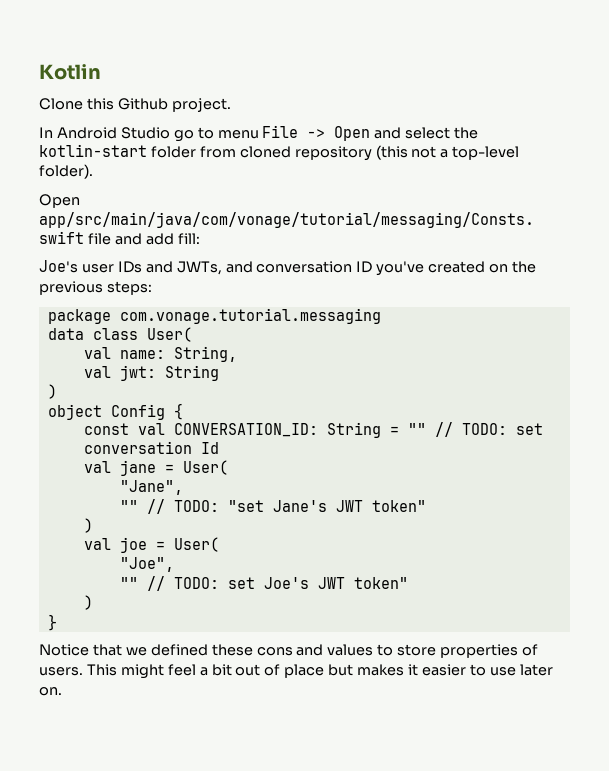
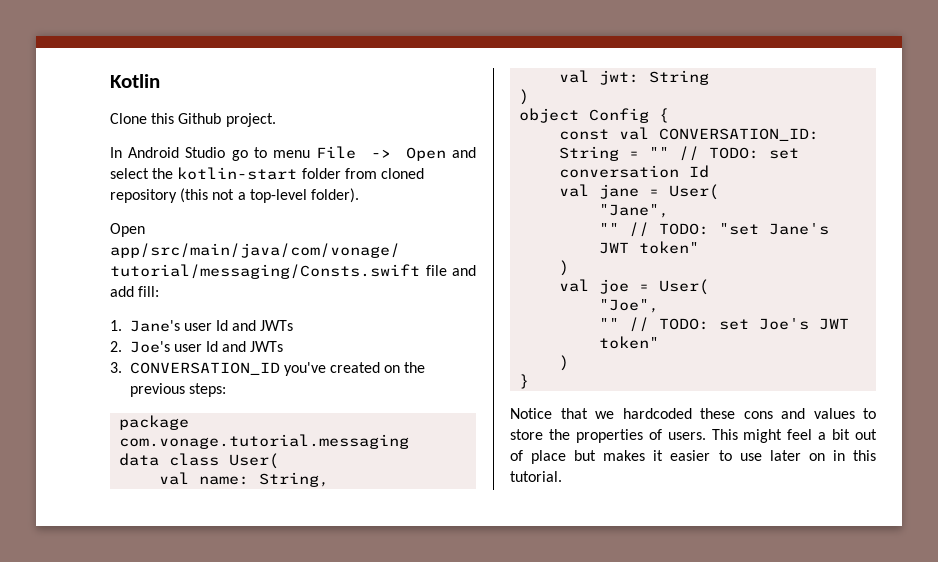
[39,260,373,275] Joe's user IDs and JWTs, and conversation ID -> [110,320,294,332] [110,341,284,353] [110,362,280,375] 1. Jane's user Id and JWTs // 2. Joe's user Id and JWTs // 3. CONVERSATION_ID
[150,644,208,656] defined -> [622,408,692,419] hardcoded
(437, 650) none -> [548,429,570,440] the
[39,687,62,696] on. -> [808,450,876,461] [510,471,562,482] on in this tutorial.

